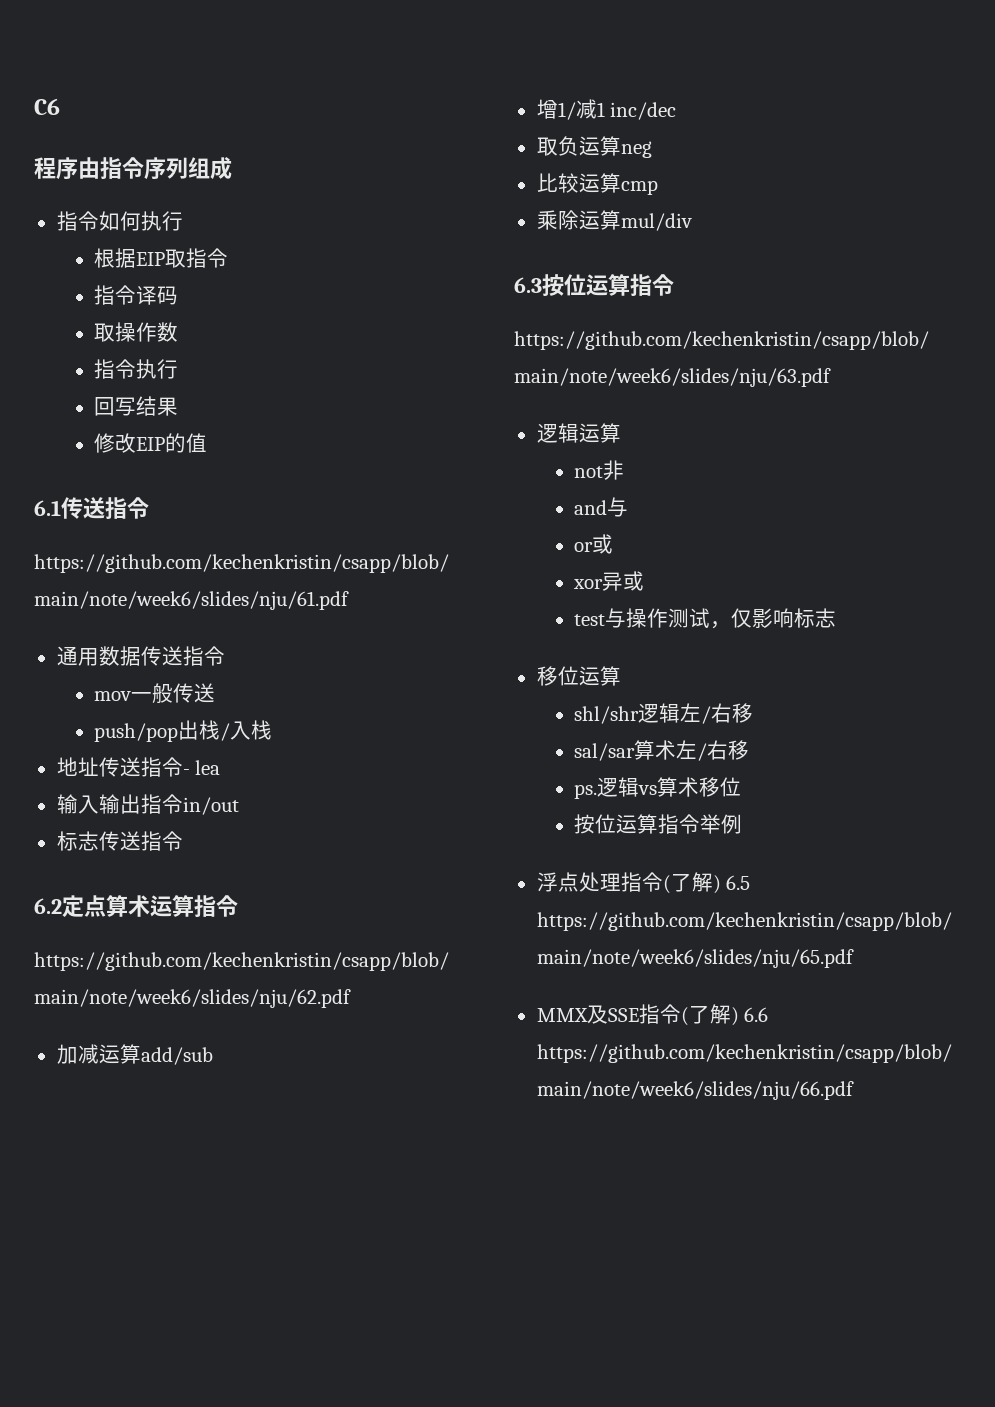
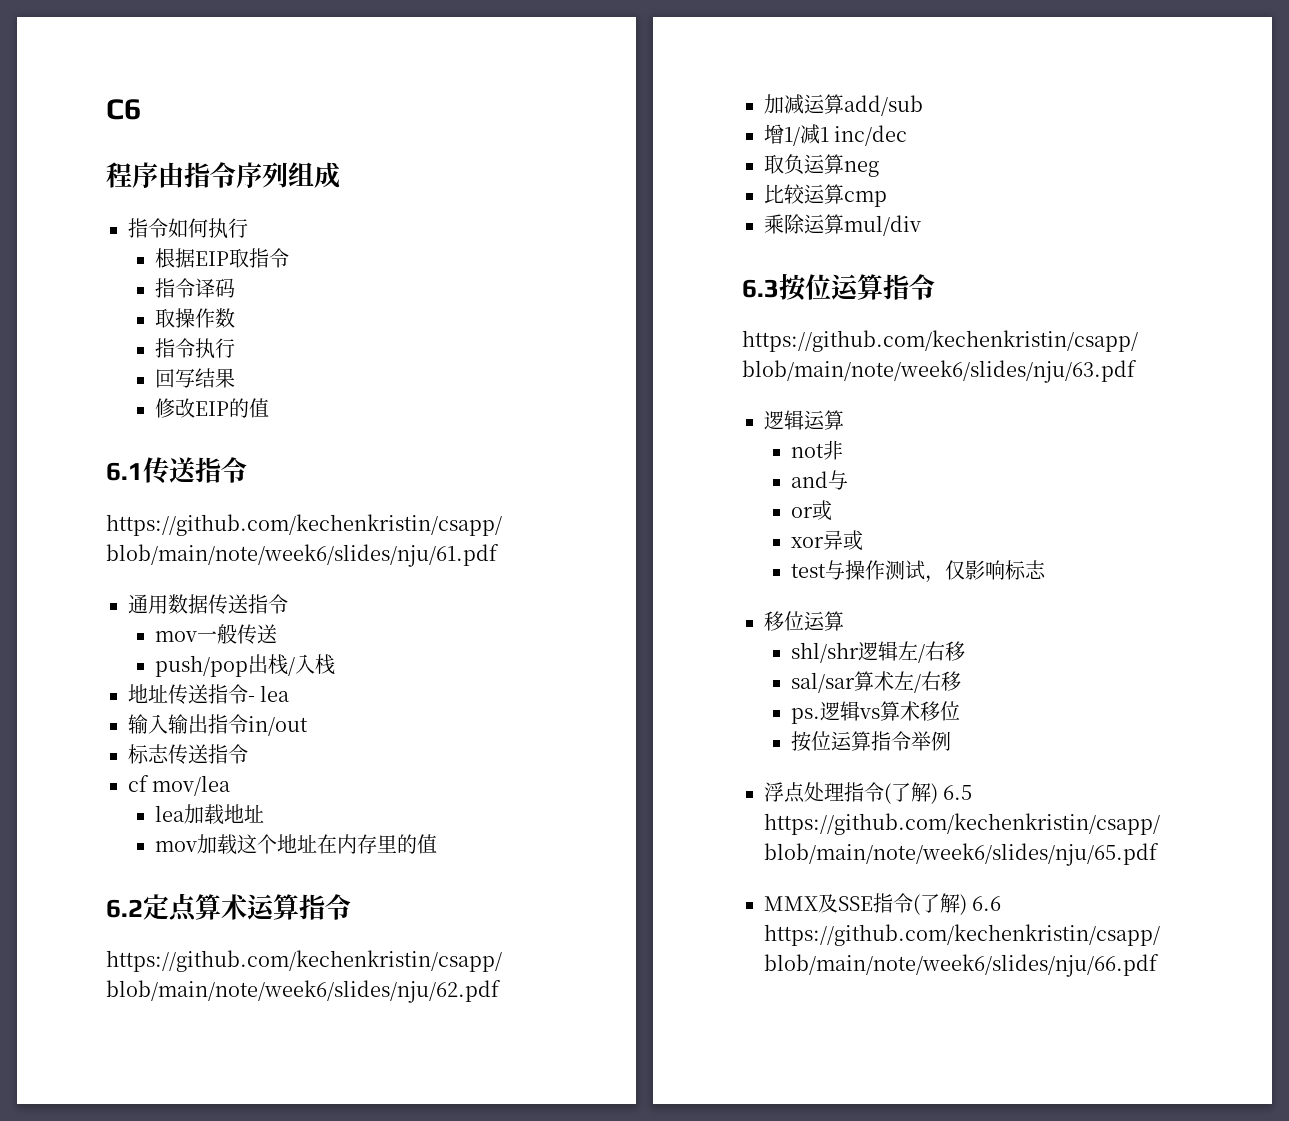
(183, 841) none -> [128,775,231,796] [154,804,264,825] [154,834,437,855] // cf mov/lea // lea加载地址 // mov加载这个地址在内存里的值

